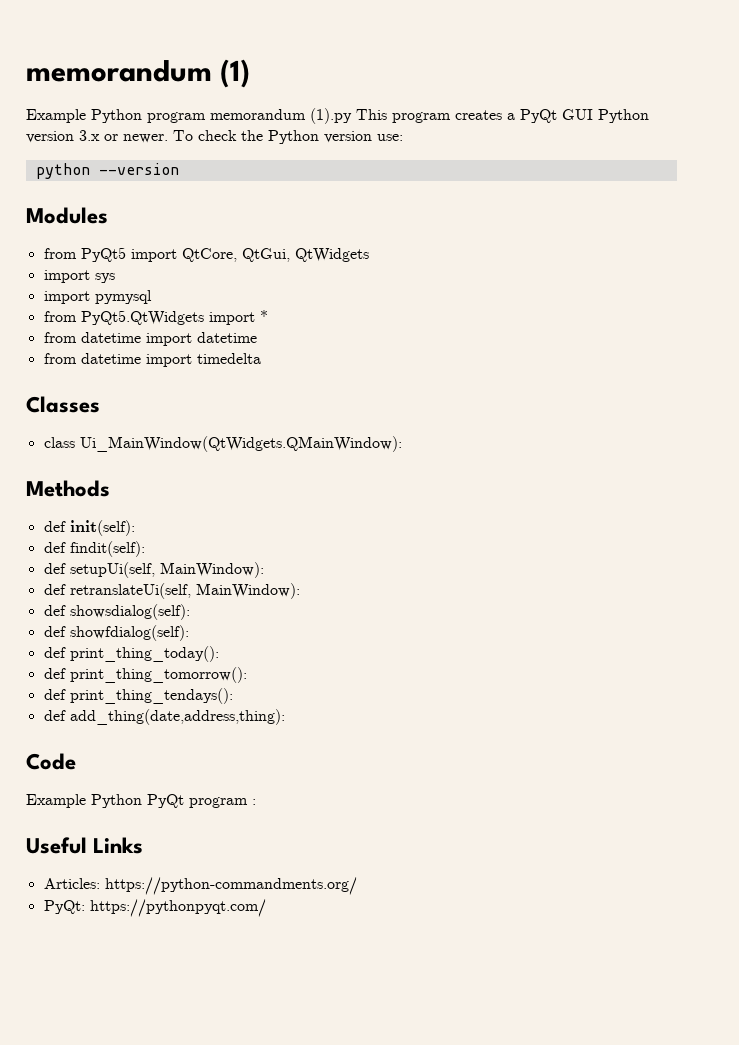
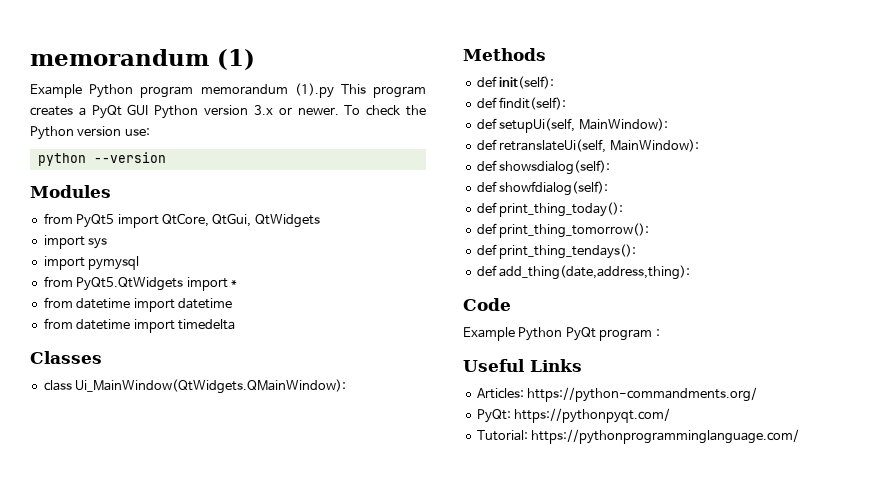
(266, 908) none -> [476,429,800,444] // Tutorial: https://pythonprogramminglanguage.com/

